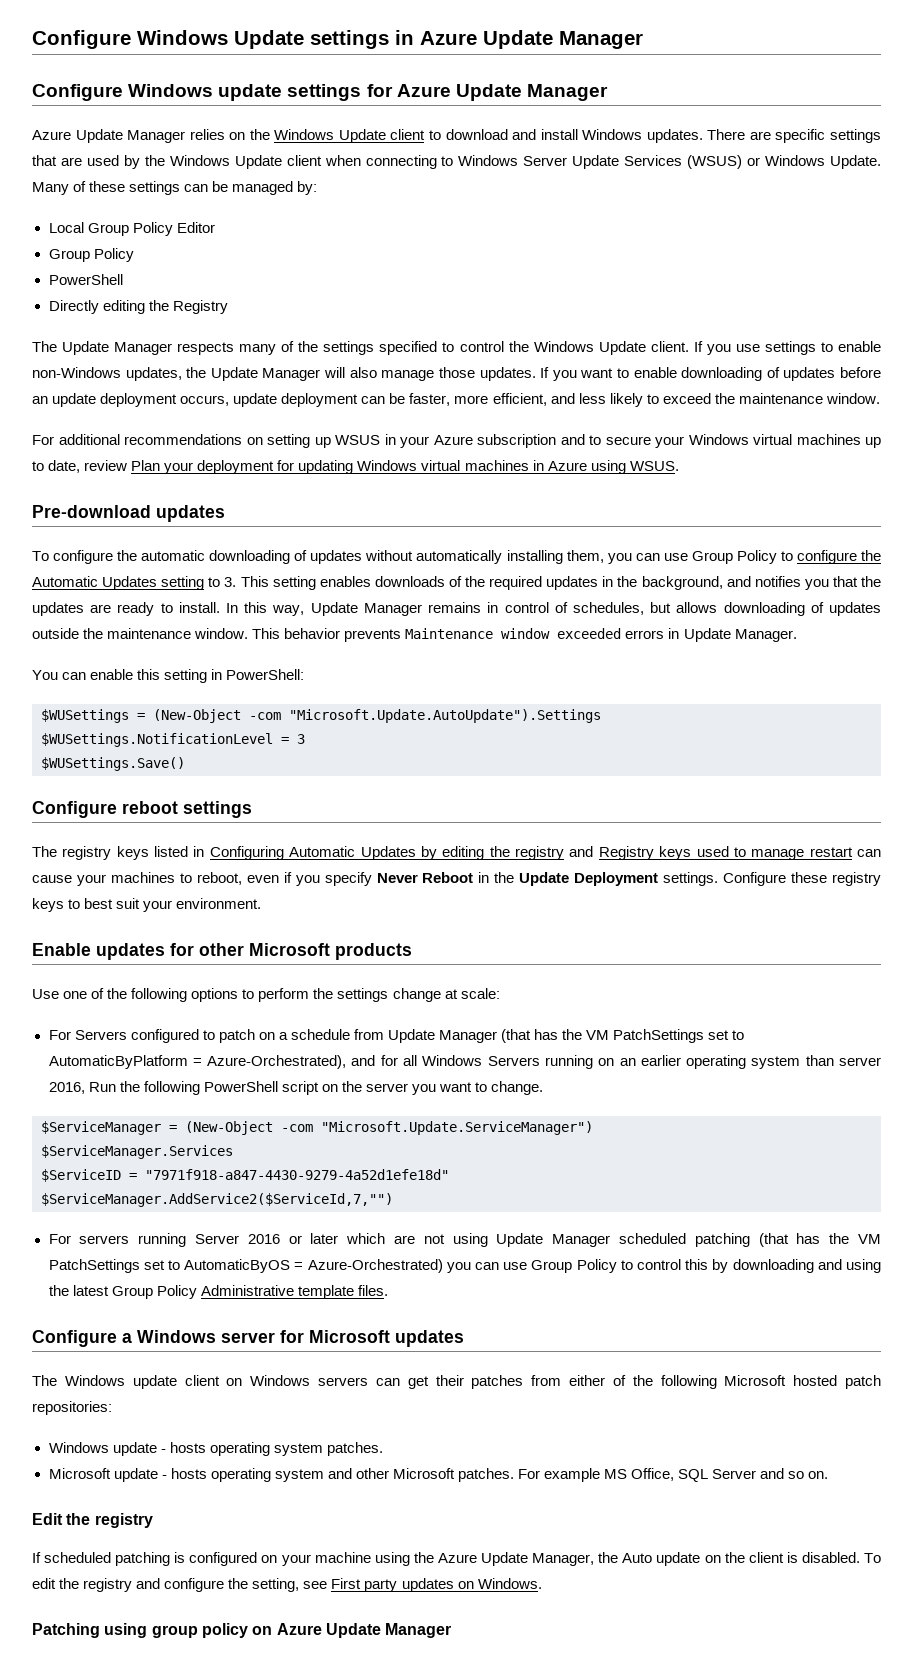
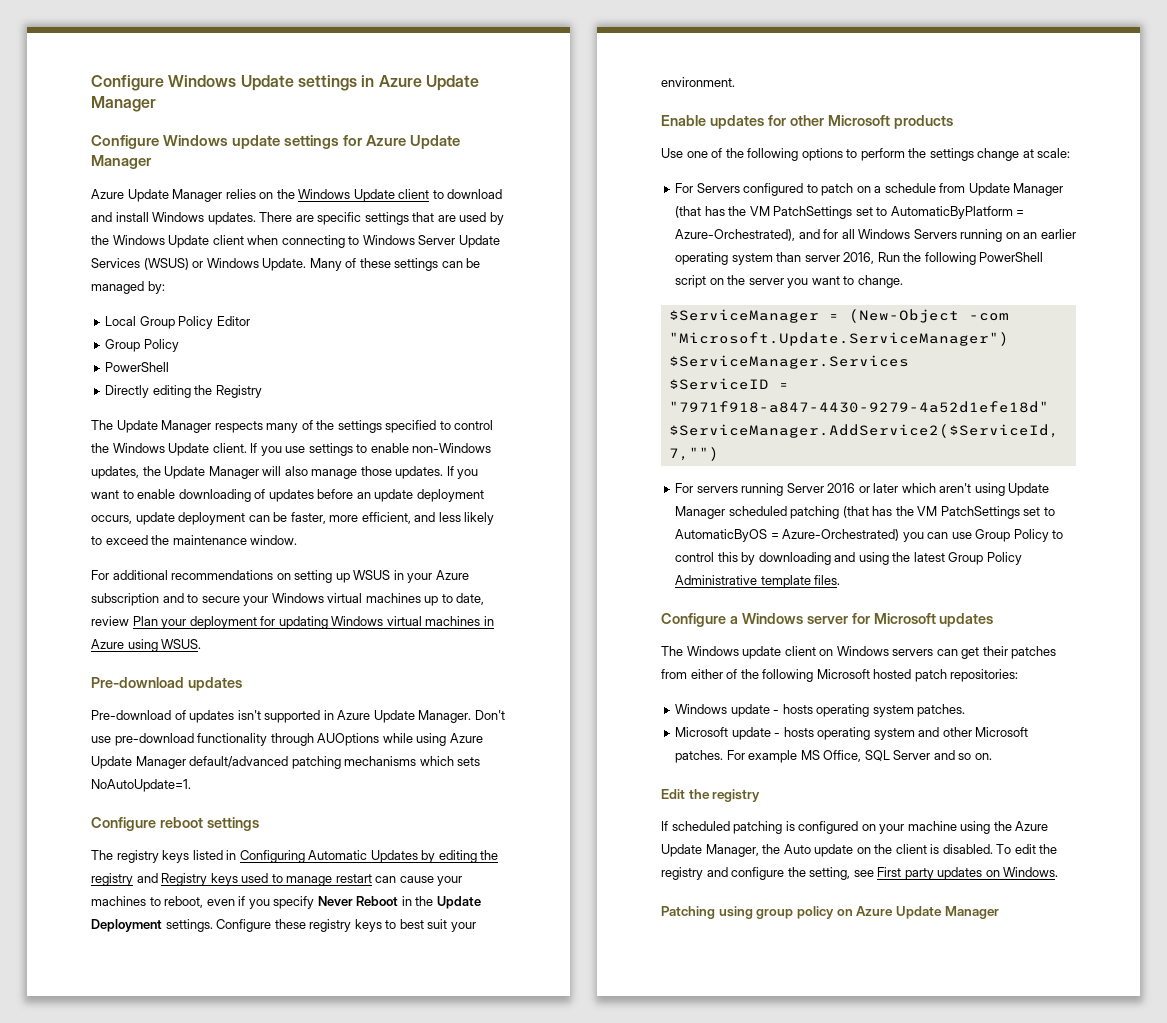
[32,550,881,564] [32,576,882,590] [32,602,882,616] [32,628,797,642] [32,669,305,683] [41,709,601,723] [41,733,305,747] [41,757,185,771] To configure the automatic downloading of updates without automatically installing them, you can use Group Policy to configure the Automatic Updates setting to 3. This setting enables downloads of the required updates in the background, and notifies you that the updates are ready to install. In this way, Update Manager remains in control of schedules, but allows downloading of updates outside the maintenance window. This behavior prevents Maintenance window exceeded errors in Update Manager. // You can enable this setting in PowerShell: // $WUSettings = (New-Object -com "Microsoft.Update.AutoUpdate").Settings // $WUSettings.NotificationLevel = 3 // $WUSettings.Save() -> [91,710,505,723] [91,733,483,746] [91,756,481,769] [91,779,191,792] Pre-download of updates isn't supported in Azure Update Manager. Don't use pre-download functionality through AUOptions while using Azure Update Manager default/advanced patching mechanisms which sets NoAutoUpdate=1.
[393,1234,445,1244] are not -> [939,483,972,493] aren't

